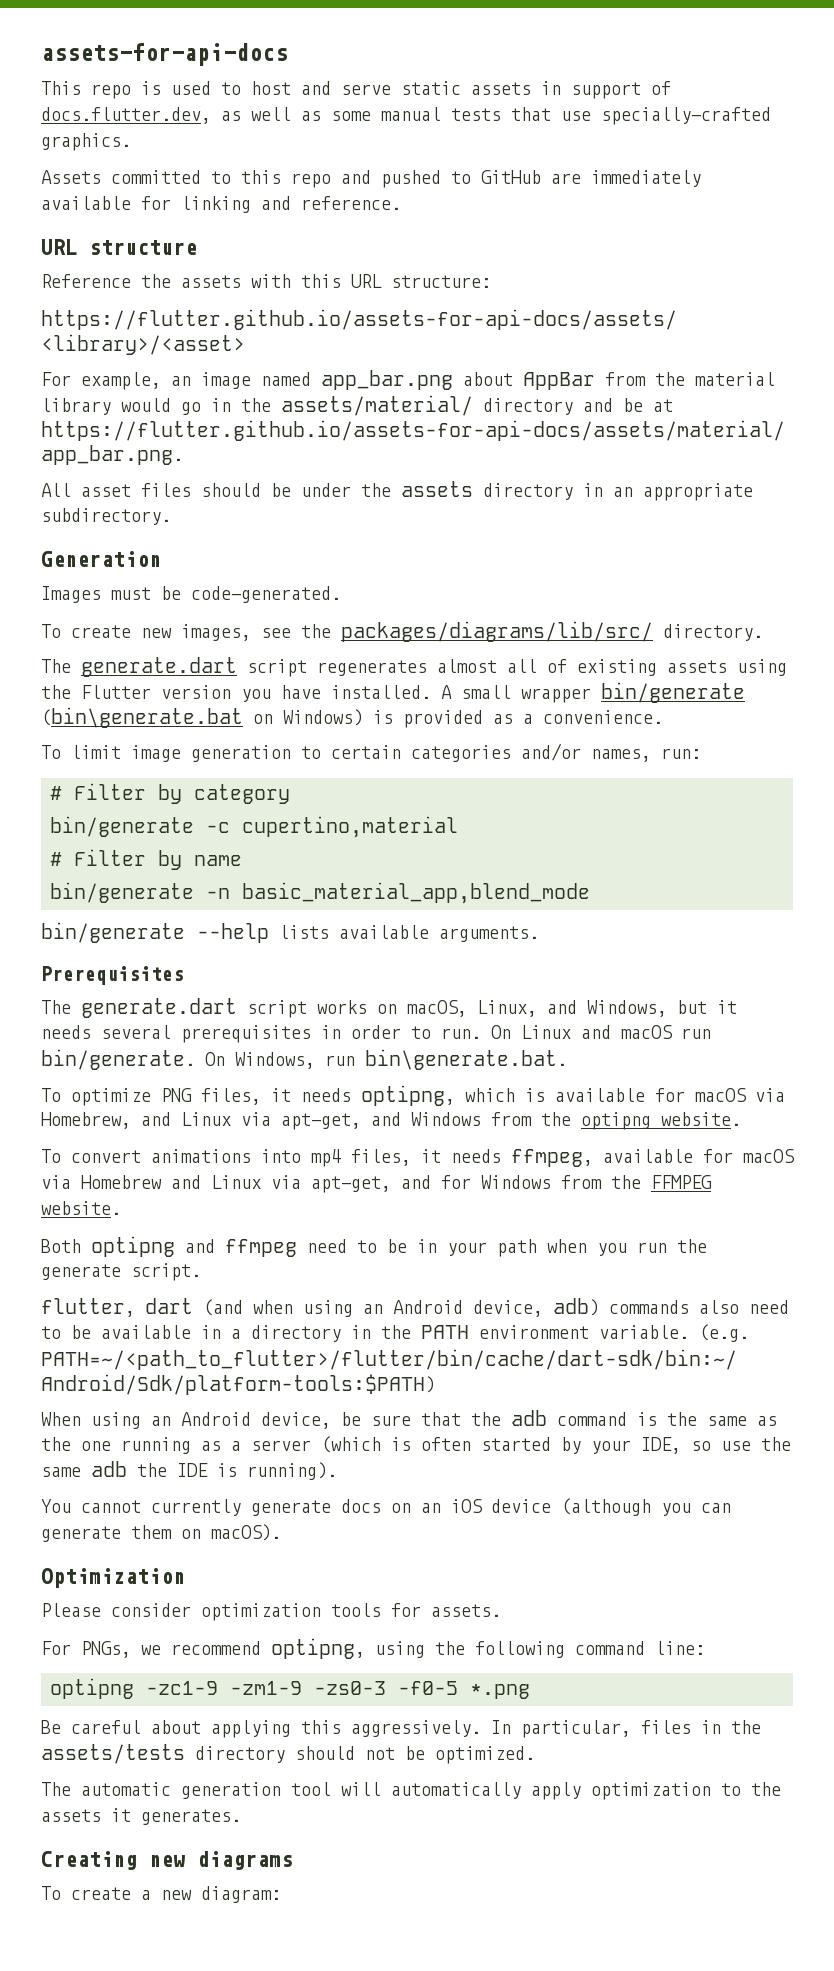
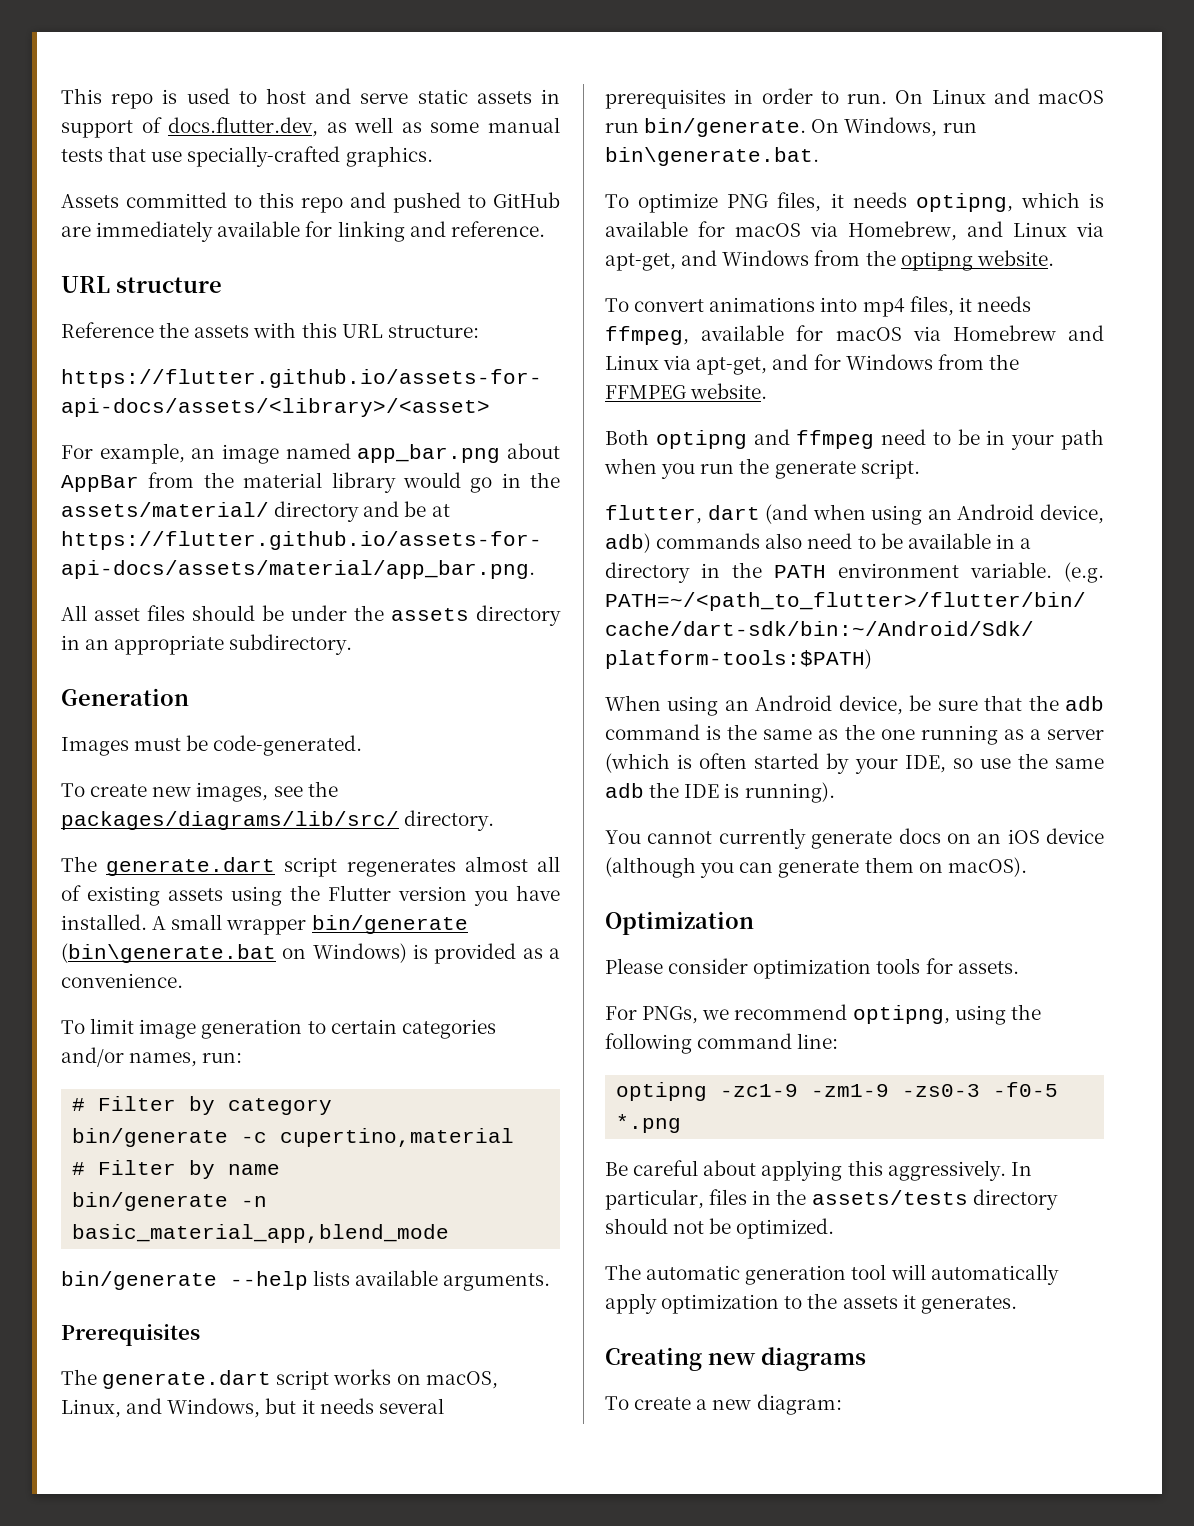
[41,43,288,66] assets-for-api-docs // -> (61, 96) none

